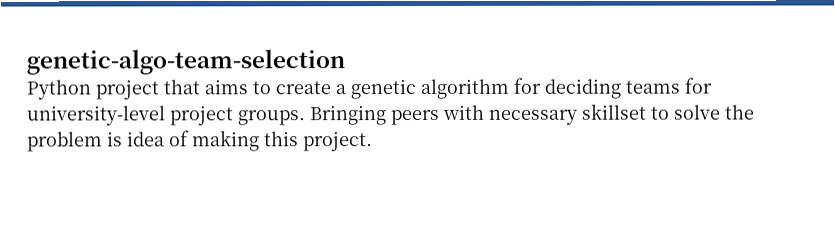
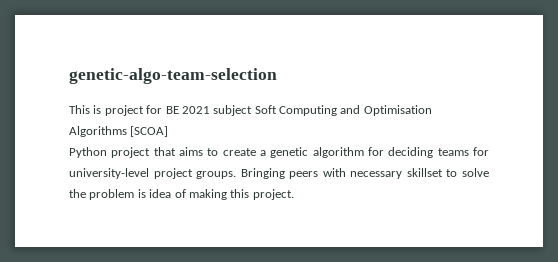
(345, 62) none -> [69,105,432,116] [69,126,169,137] // This is project for BE 2021 subject Soft Computing and Optimisation Algorithms [SCOA]

